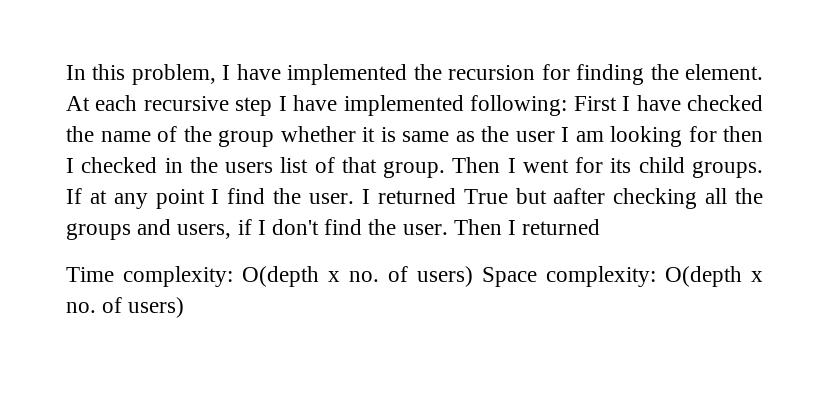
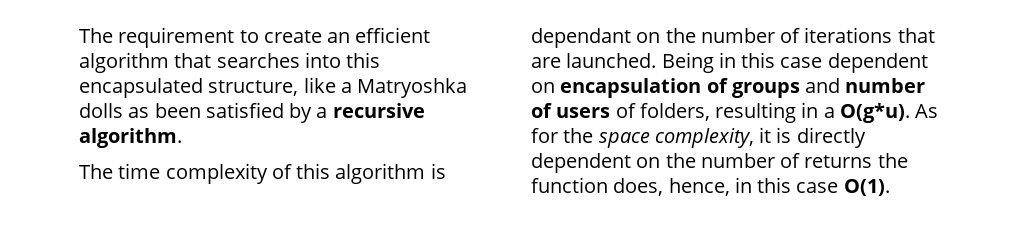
[66,64,763,85] [66,95,763,116] [66,126,763,147] [66,157,763,178] [66,188,764,209] [66,219,601,240] [66,266,763,287] [66,297,185,318] In this problem, I have implemented the recursion for finding the element. At each recursive step I have implemented following: First I have checked the name of the group whether it is same as the user I am looking for then I checked in the users list of that group. Then I went for its child groups. If at any point I find the user. I returned True but aafter checking all the groups and users, if I don't find the user. Then I returned // Time complexity: O(depth x no. of users) Space complexity: O(depth x no. of users) -> [79,27,431,48] [79,52,381,73] [79,77,468,98] [79,102,425,123] [79,128,182,148] [79,163,446,184] [531,27,935,48] [531,52,928,73] [531,78,926,98] [531,102,939,123] [531,127,866,148] [531,153,908,173] [531,177,890,196] The requirement to create an efficient algorithm that searches into this encapsulated structure, like a Matryoshka dolls as been satisfied by a recursive algorithm. // The time complexity of this algorithm is dependant on the number of iterations that are launched. Being in this case dependent on encapsulation of groups and number of users of folders, resulting in a O(g*u). As for the space complexity, it is directly dependent on the number of returns the function does, hence, in this case O(1).

